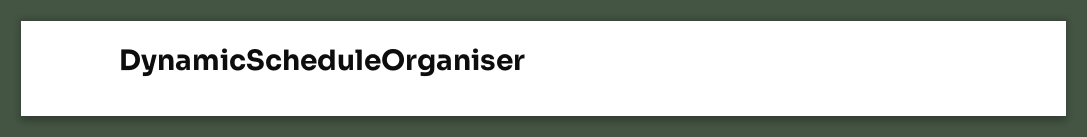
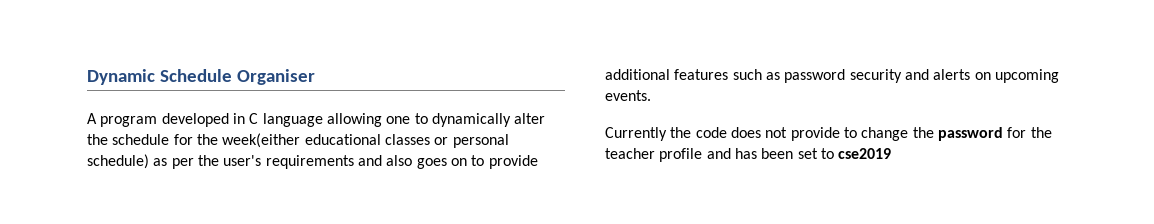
[119,48,525,77] DynamicScheduleOrganiser -> [87,69,315,85] [87,113,546,127] [87,133,509,148] [87,154,538,169] [605,69,1059,83] [605,90,651,101] [605,127,1052,141] [605,148,892,162] Dynamic Schedule Organiser // A program developed in C language allowing one to dynamically alter the schedule for the week(either educational classes or personal schedule) as per the user's requirements and also goes on to provide additional features such as password security and alerts on upcoming events. // Currently the code does not provide to change the password for the teacher profile and has been set to cse2019

